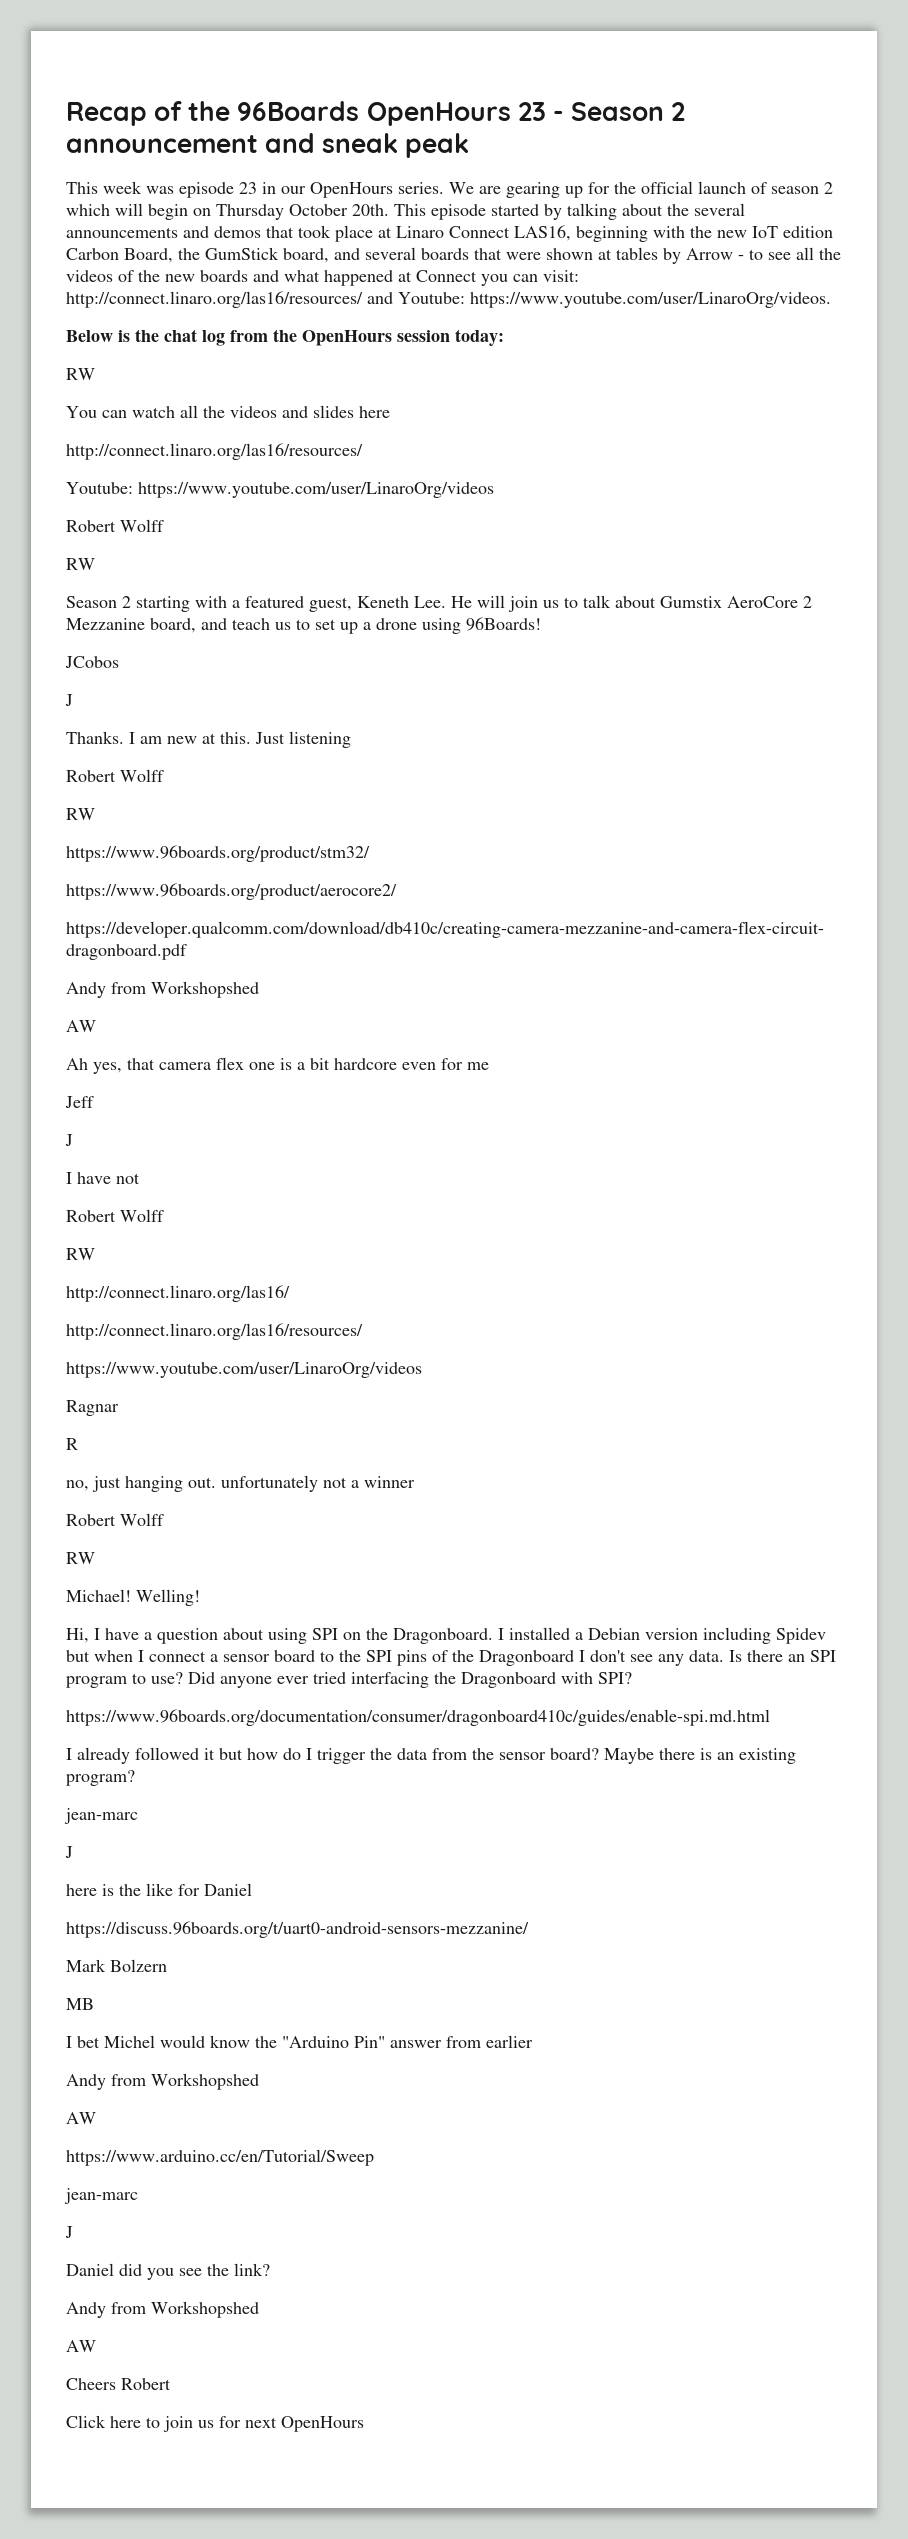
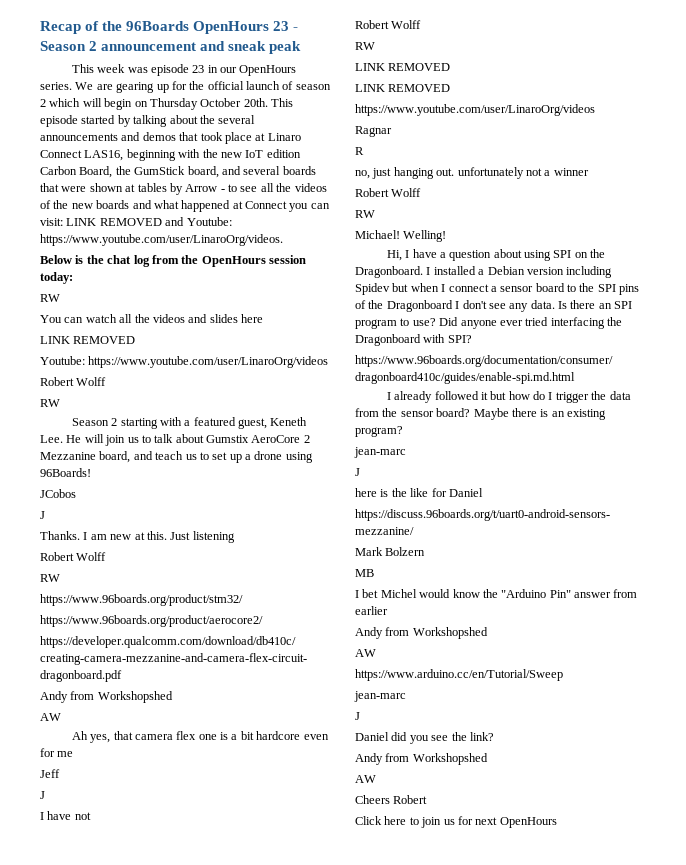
[66,291,363,308] http://connect.linaro.org/las16/resources/ -> [66,218,162,226] LINK REMOVED
[66,443,363,460] http://connect.linaro.org/las16/resources/ -> [40,336,136,344] LINK REMOVED
[66,1285,290,1302] [66,1323,363,1340] http://connect.linaro.org/las16/ // http://connect.linaro.org/las16/resources/ -> [355,63,451,71] [355,84,451,92] LINK REMOVED // LINK REMOVED

